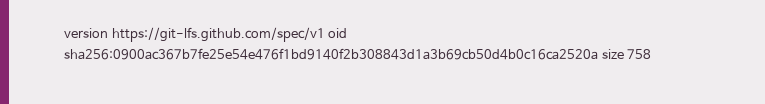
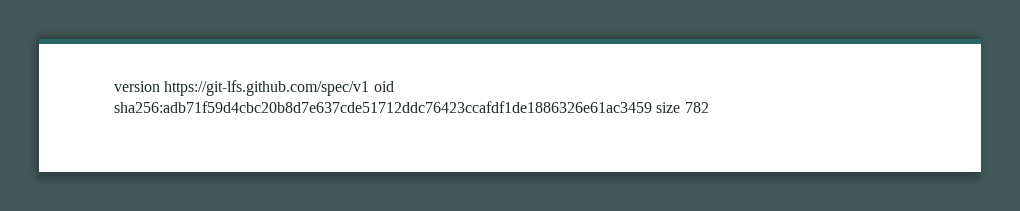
[64,48,652,60] sha256:0900ac367b7fe25e54e476f1bd9140f2b308843d1a3b69cb50d4b0c16ca2520a size 758 -> [114,101,709,113] sha256:adb71f59d4cbc20b8d7e637cde51712ddc76423ccafdf1de1886326e61ac3459 size 782

